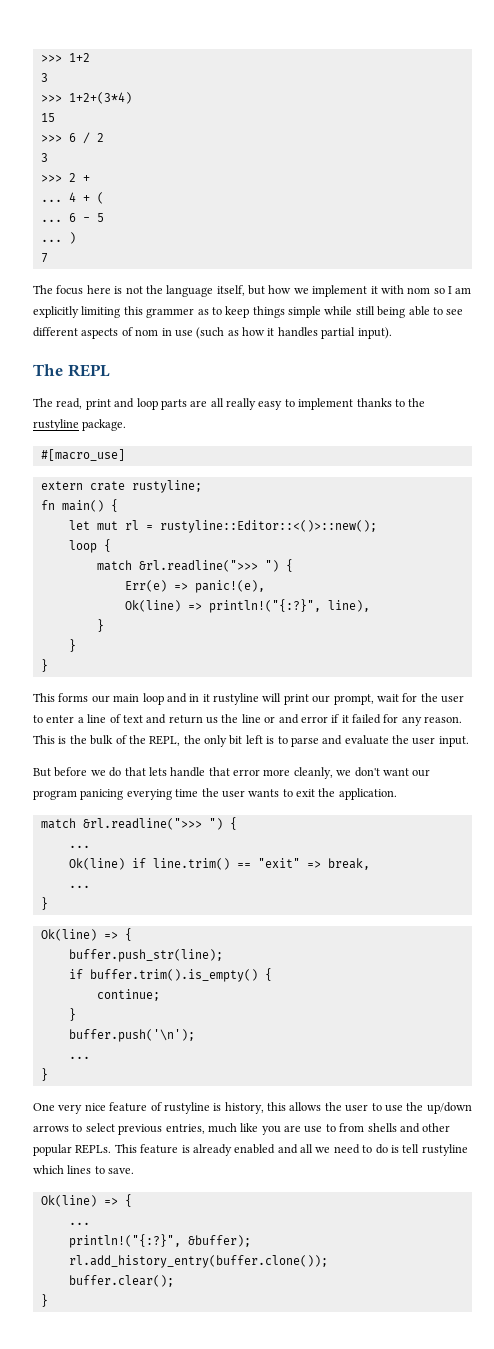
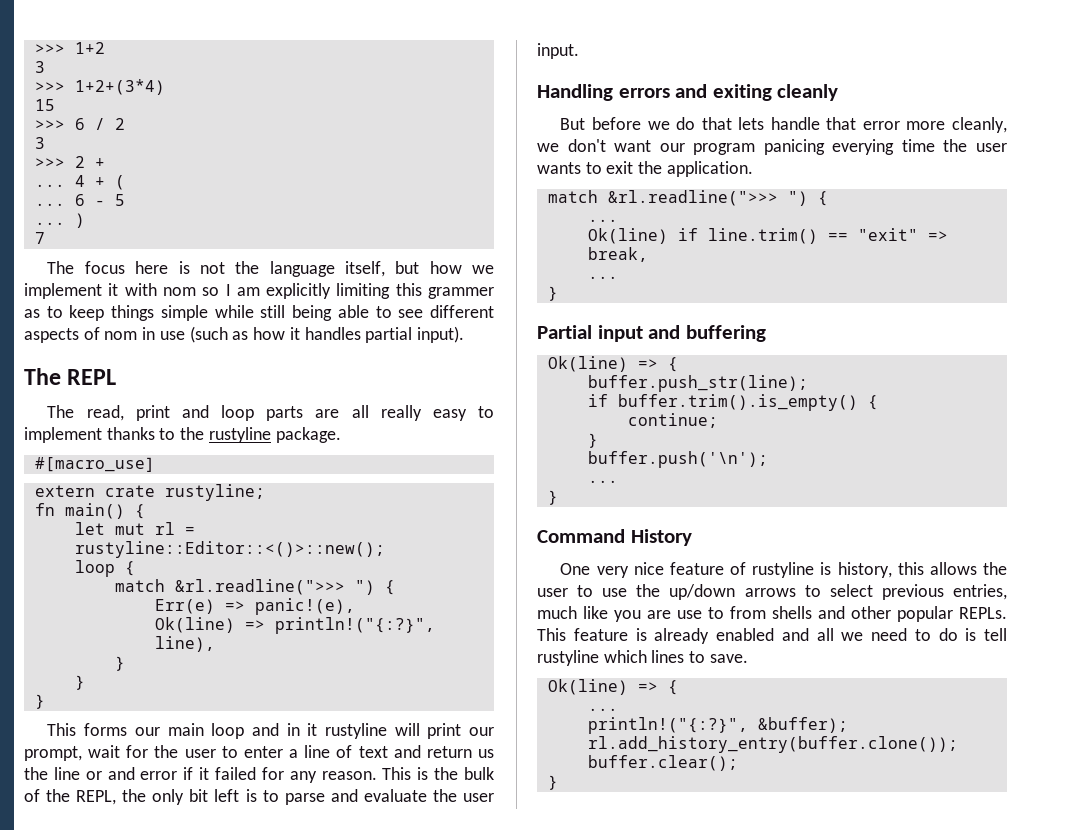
(469, 741) none -> [537,84,839,101] // Handling errors and exiting cleanly
(48, 903) none -> [537,325,766,342] // Partial input and buffering
(48, 1074) none -> [537,529,692,546] // Command History

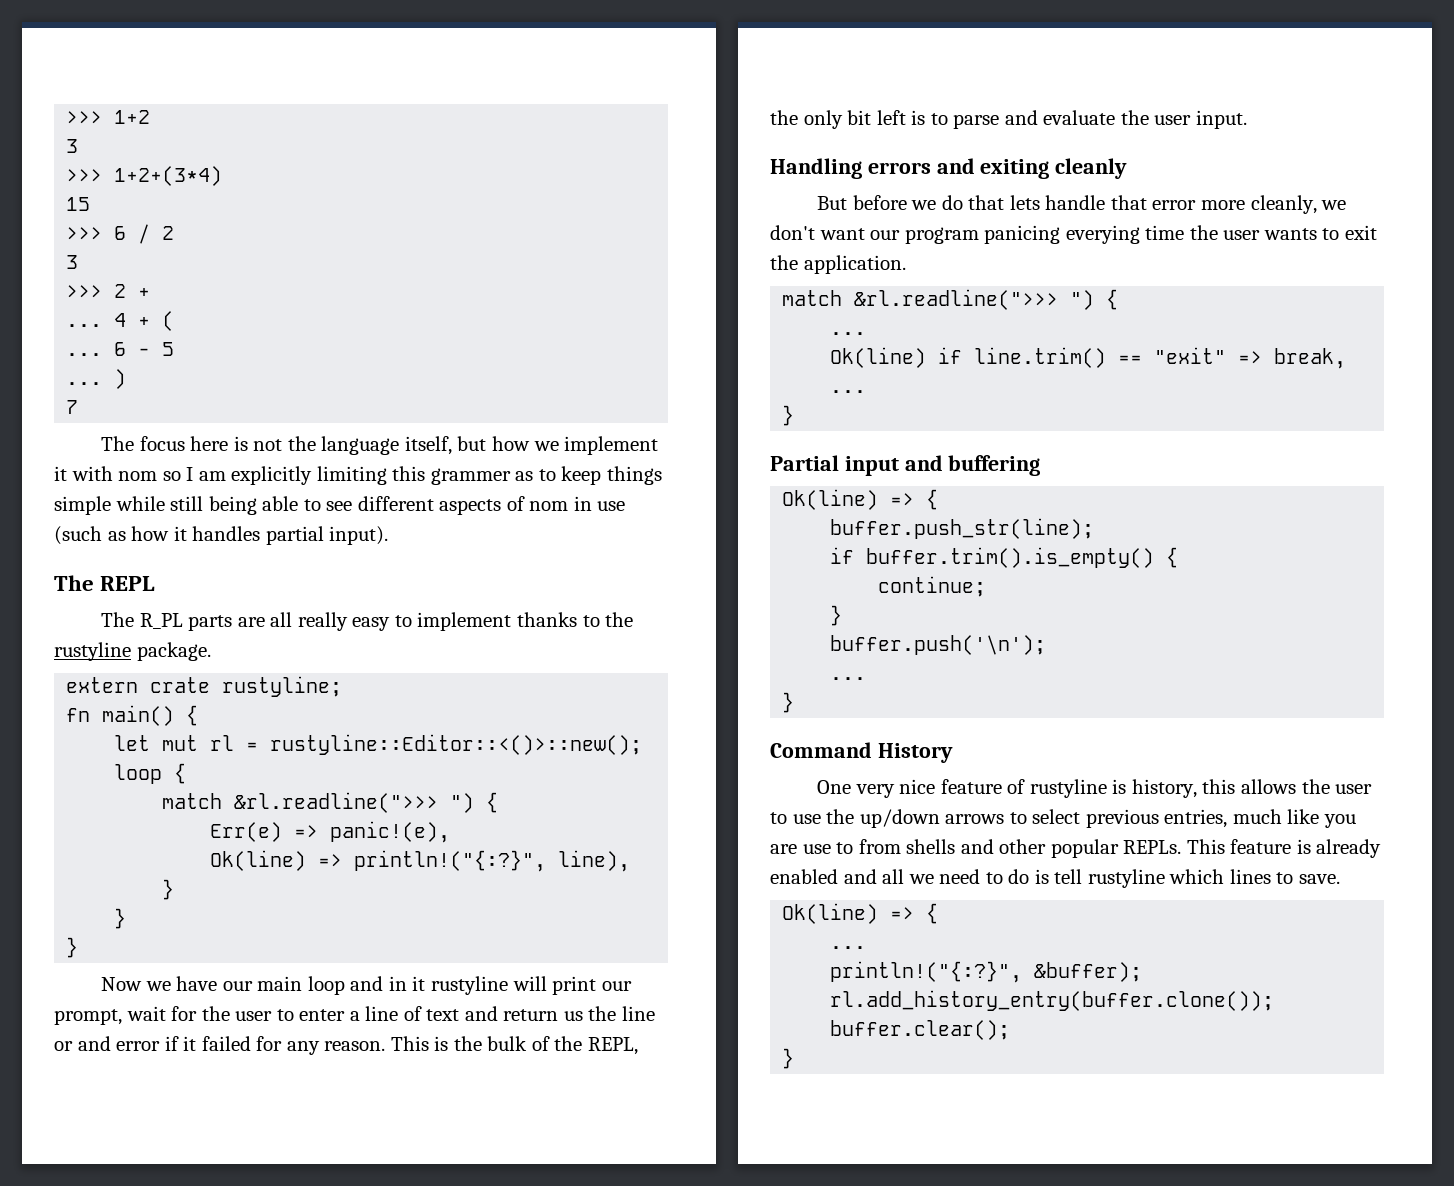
[86,405,255,421] read, print and loop -> [139,613,183,629] R_PL
[34,457,155,472] // #[macro_use] -> (211, 651) none
[47,723,128,736] This forms -> [101,976,218,991] Now we have

